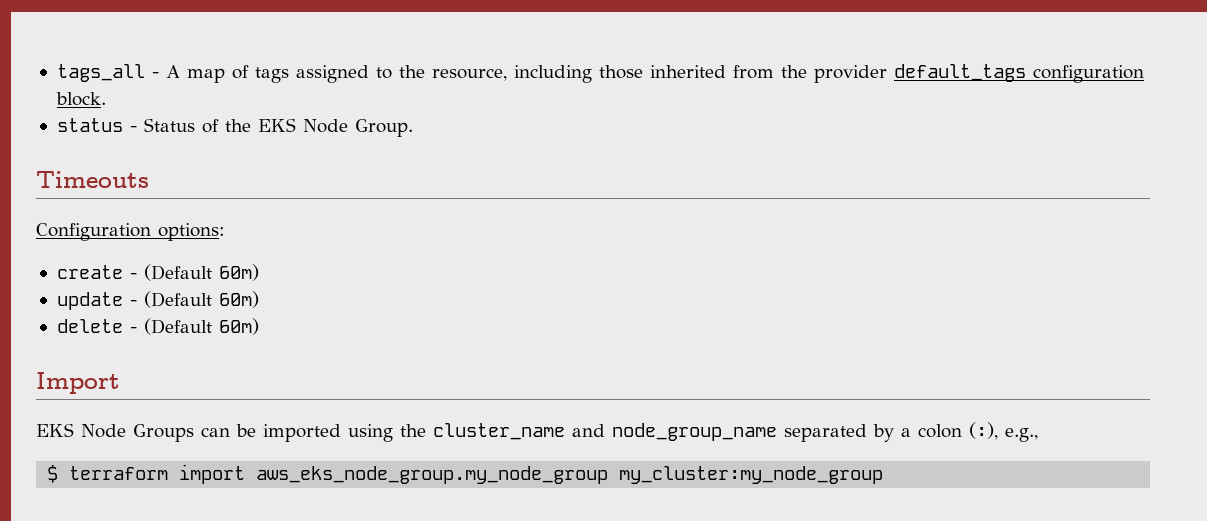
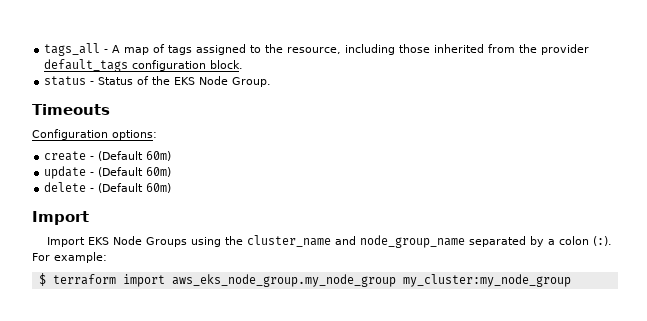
(120, 383) none -> [47,237,86,247] Import
[201,424,341,442] can be imported -> (188, 242) none
[969,422,1038,442] (:), e.g., -> [593,236,613,246] [32,252,107,263] (:). For example:

